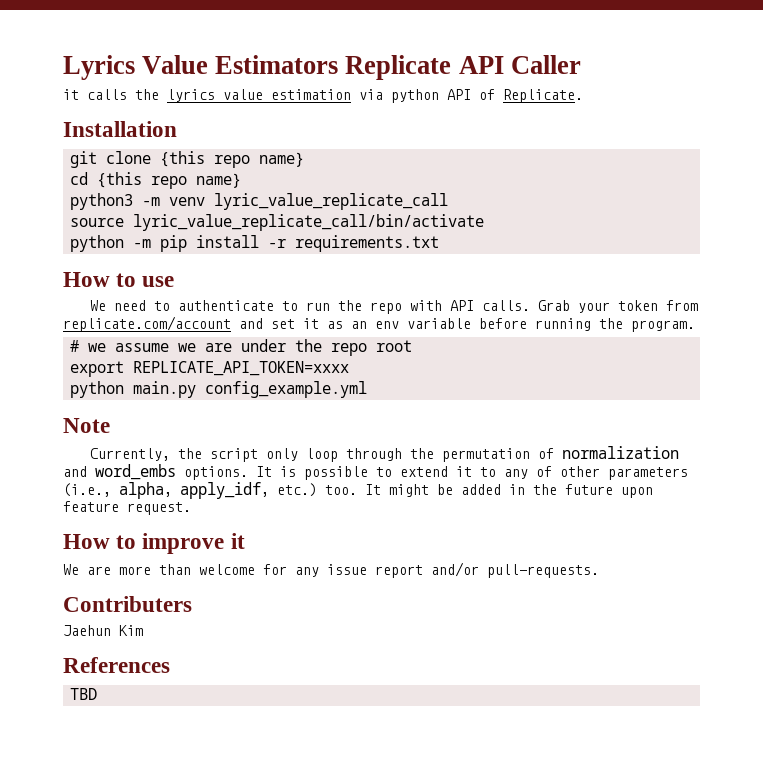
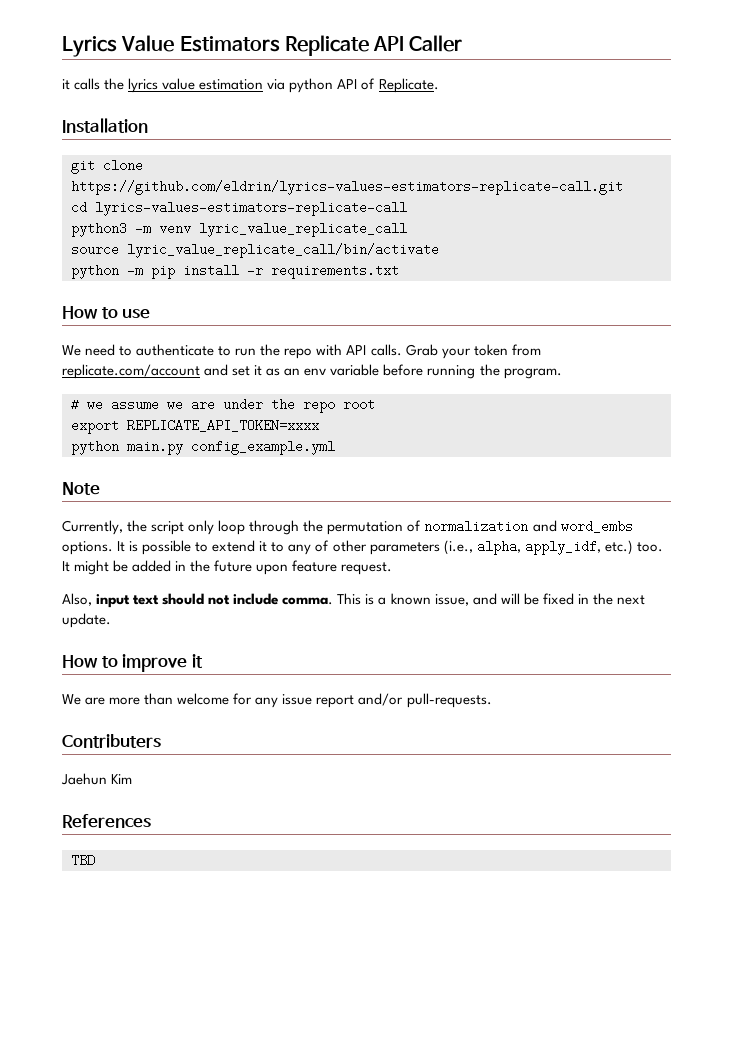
[160,151,305,168] [70,172,242,189] {this repo name} // cd {this repo name} -> [71,180,623,195] [71,201,407,216] https://github.com/eldrin/lyrics-values-estimators-replicate-call.git // cd lyrics-values-estimators-replicate-call
(191, 508) none -> [62,593,645,608] [62,613,111,628] // Also, input text should not include comma. This is a known issue, and will be fixed in the next update.

